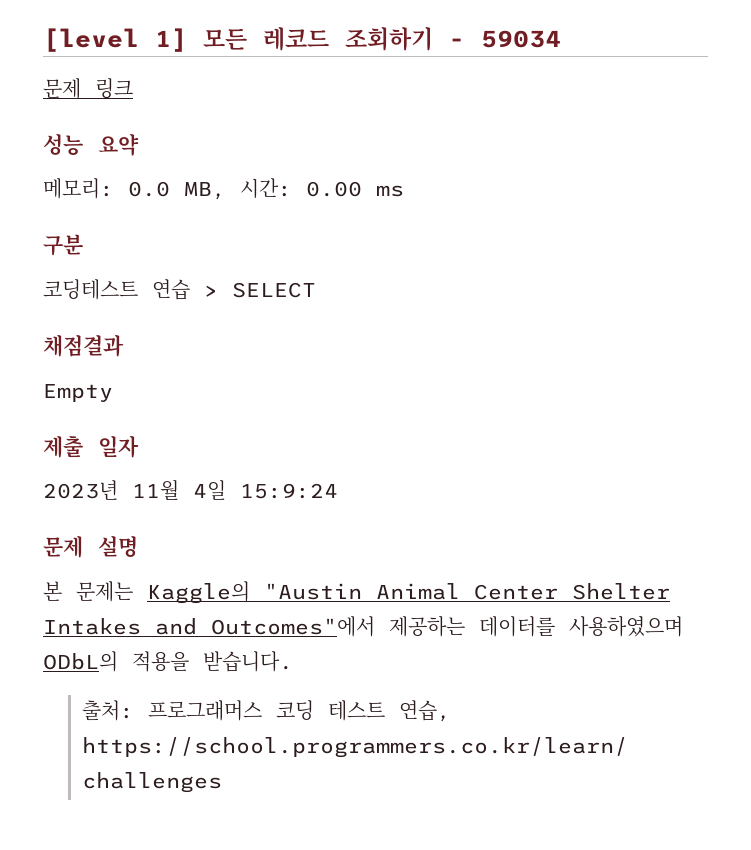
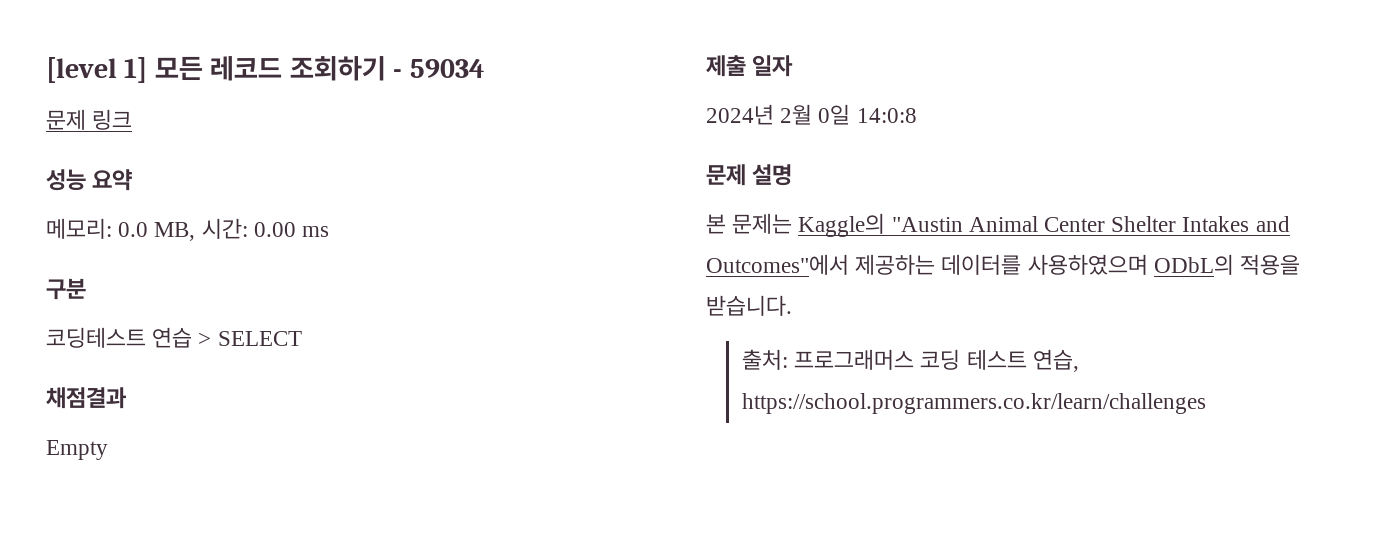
[43,479,338,500] 2023년 11월 4일 15:9:24 -> [706,104,917,125] 2024년 2월 0일 14:0:8

